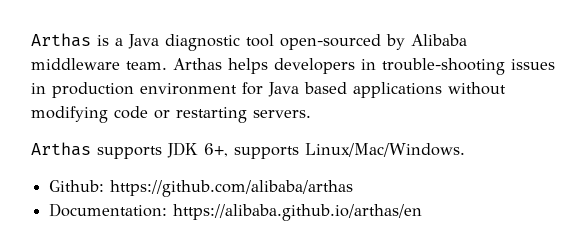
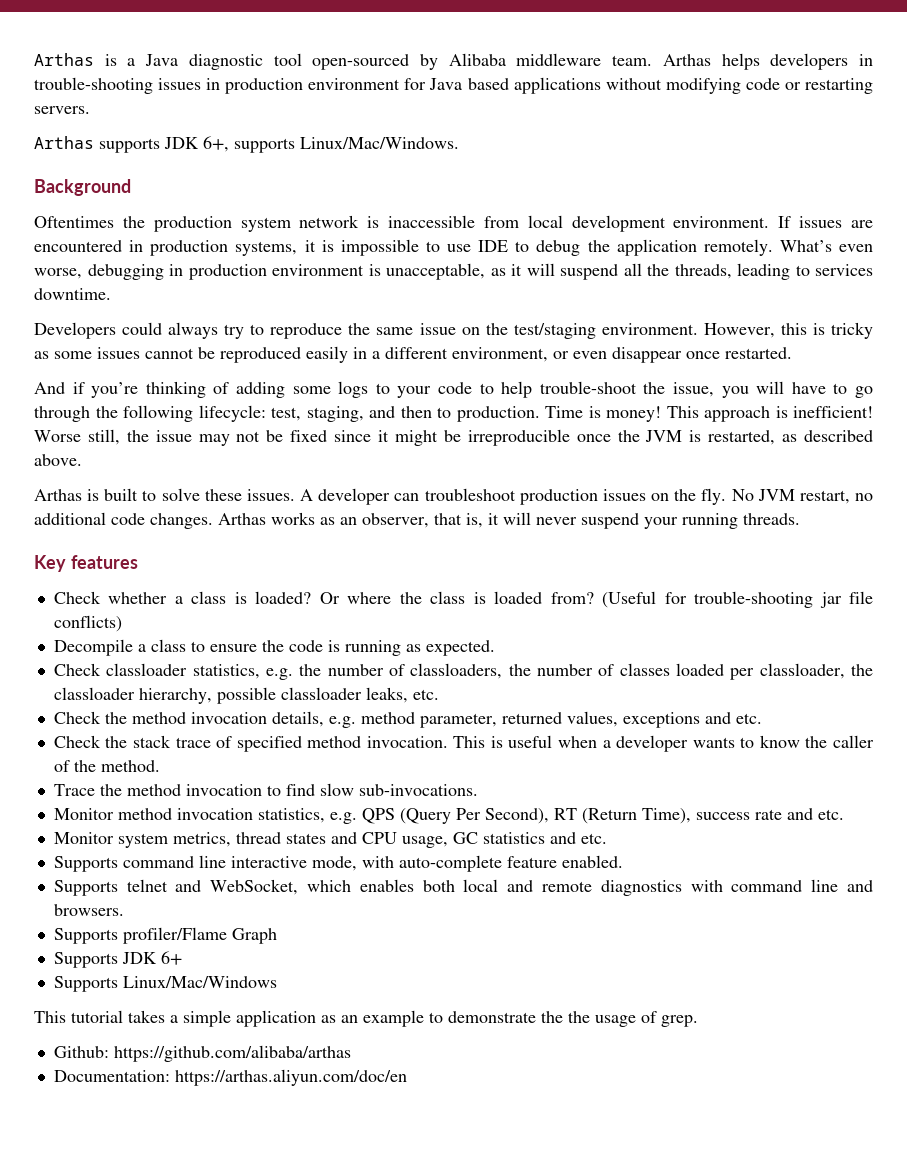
(465, 150) none -> [34,179,131,196] [34,215,873,232] [34,239,873,256] [34,263,873,280] [34,288,111,300] [34,322,873,339] [34,346,792,363] [34,381,874,398] [34,405,873,422] [34,429,874,446] [34,454,82,466] [34,488,873,505] [34,512,800,529] [34,555,138,572] [53,591,874,608] [53,615,122,632] [53,639,495,656] [53,663,874,680] [53,687,439,704] [53,711,762,728] [53,735,875,752] [53,760,160,772] [53,783,478,796] [53,808,844,824] [53,832,607,848] [53,855,623,872] [53,879,873,896] [53,904,124,916] [53,927,277,944] [53,951,182,968] [53,976,277,992] [34,1010,698,1027] // Background // Oftentimes the production system network is inaccessible from local development environment. If issues are encountered in production systems, it is impossible to use IDE to debug the application remotely. What’s even worse, debugging in production environment is unacceptable, as it will suspend all the threads, leading to services downtime. // Developers could always try to reproduce the same issue on the test/staging environment. However, this is tricky as some issues cannot be reproduced easily in a different environment, or even disappear once restarted. // And if you’re thinking of adding some logs to your code to help trouble-shoot the issue, you will have to go through the following lifecycle: test, staging, and then to production. Time is money! This approach is inefficient! Worse still, the issue may not be fixed since it might be irreproducible once the JVM is restarted, as described above. // Arthas is built to solve these issues. A developer can troubleshoot production issues on the fly. No JVM restart, no additional code changes. Arthas works as an observer, that is, it will never suspend your running threads. // Key features // Check whether a class is loaded? Or where the class is loaded from? (Useful for trouble-shooting jar file conflicts) // Decompile a class to ensure the code is running as expected. // Check classloader statistics, e.g. the number of classloaders, the number of classes loaded per classloader, the classloader hierarchy, possible classloader leaks, etc. // Check the method invocation details, e.g. method parameter, returned values, exceptions and etc. // Check the stack trace of specified method invocation. This is useful when a developer wants to know the caller of the method. // Trace the method invocation to find slow sub-invocations. // Monitor method invocation statistics, e.g. QPS (Query Per Second), RT (Return Time), success rate and etc. // Monitor system metrics, thread states and CPU usage, GC statistics and etc. // Supports command line interactive mode, with auto-complete feature enabled. // Supports telnet and WebSocket, which enables both local and remote diagnostics with command line and browsers. // Supports profiler/Flame Graph // Supports JDK 6+ // Supports Linux/Mac/Windows // This tutorial takes a simple application as an example to demonstrate the the usage of grep.
[173,204,423,221] https://alibaba.github.io/arthas/en -> [174,1069,407,1086] https://arthas.aliyun.com/doc/en

